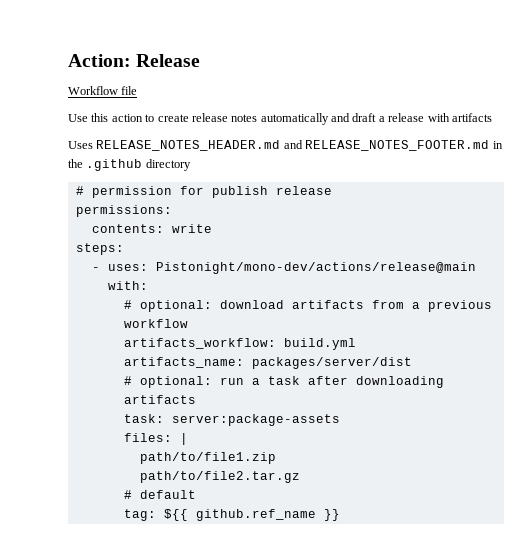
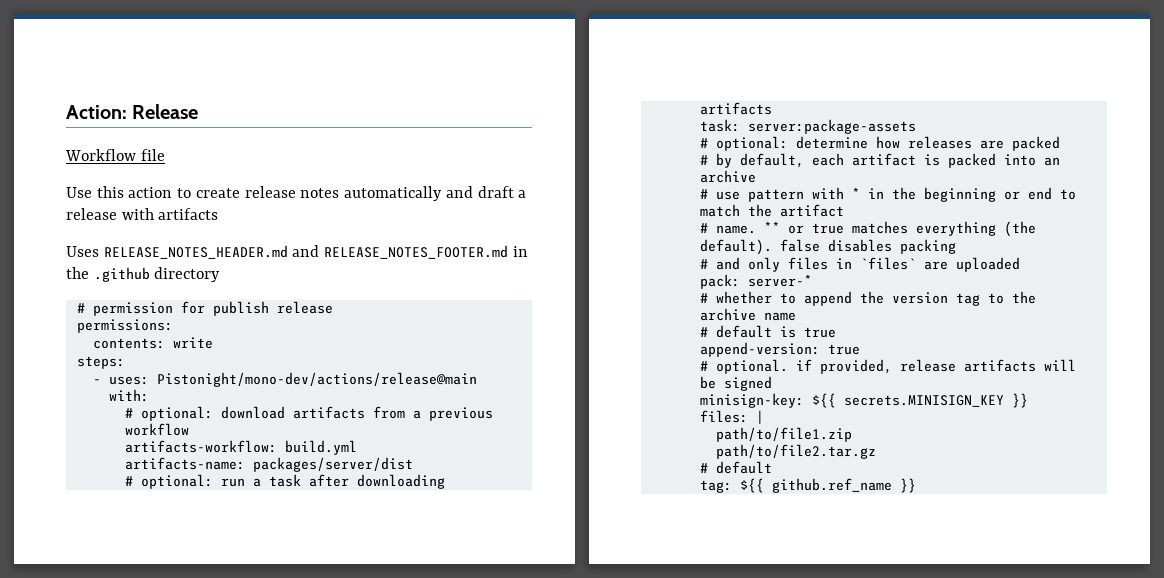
[123,338,276,349] artifacts_workflow: -> [124,440,277,453] artifacts-workflow:
[123,357,244,368] artifacts_name: -> [124,457,245,470] artifacts-name:
(340, 420) none -> [699,136,1060,151] [699,153,1060,168] [699,170,756,183] [699,187,1076,202] [699,204,844,217] [699,221,1036,237] [699,239,956,255] [699,257,1020,272] [699,274,812,289] [699,291,1036,306] [699,308,796,321] [699,325,836,338] [699,342,860,357] [699,359,1076,374] [699,376,772,391] [699,393,1028,408] // # optional: determine how releases are packed // # by default, each artifact is packed into an archive // # use pattern with * in the beginning or end to match the artifact // # name. ** or true matches everything (the default). false disables packing // # and only files in `files` are uploaded // pack: server-* // # whether to append the version tag to the archive name // # default is true // append-version: true // # optional. if provided, release artifacts will be signed // minisign-key: ${{ secrets.MINISIGN_KEY }}

